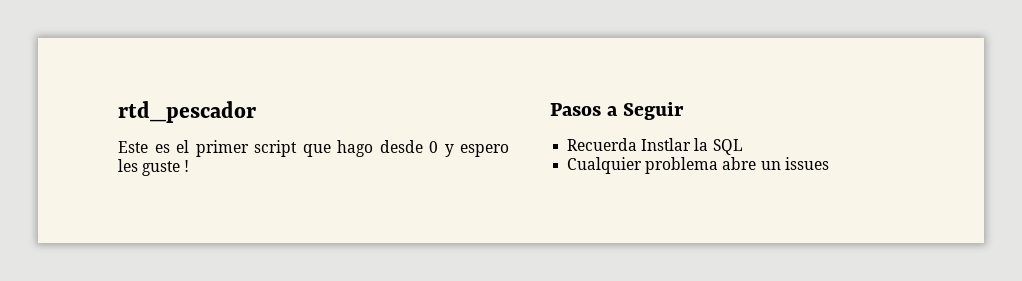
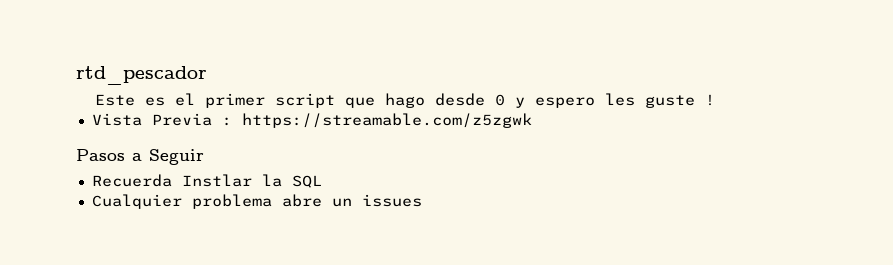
(190, 166) none -> [91,113,532,128] // Vista Previa : https://streamable.com/z5zgwk

